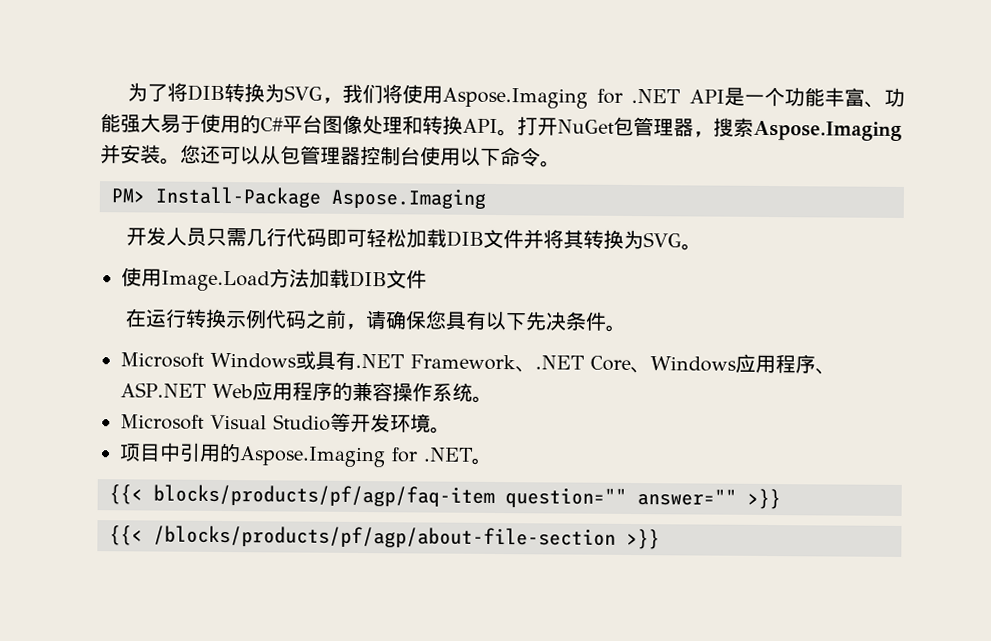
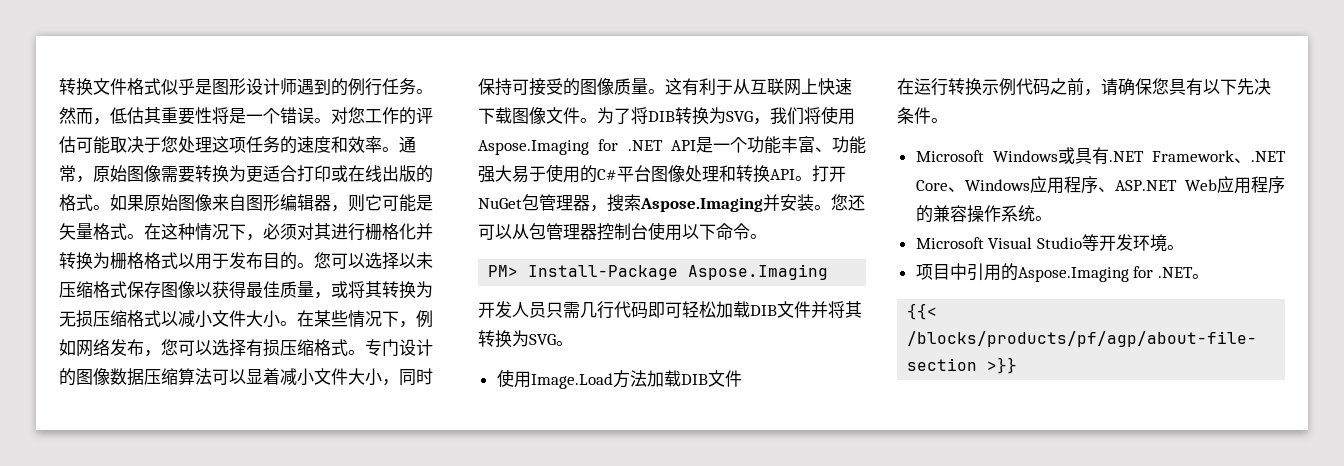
(126, 92) none -> [59,78,433,96] [59,107,433,125] [59,136,416,154] [59,165,433,183] [59,194,433,212] [59,223,433,241] [59,252,433,270] [59,281,433,299] [59,310,433,328] [59,339,433,357] [59,368,433,386] [478,78,852,96] [478,107,597,124] 转换文件格式似乎是图形设计师遇到的例行任务。然而，低估其重要性将是一个错误。对您工作的评估可能取决于您处理这项任务的速度和效率。通常，原始图像需要转换为更适合打印或在线出版的格式。如果原始图像来自图形编辑器，则它可能是矢量格式。在这种情况下，必须对其进行栅格化并转换为栅格格式以用于发布目的。您可以选择以未压缩格式保存图像以获得最佳质量，或将其转换为无损压缩格式以减小文件大小。在某些情况下，例如网络发布，您可以选择有损压缩格式。专门设计的图像数据压缩算法可以显着减小文件大小，同时保持可接受的图像质量。这有利于从互联网上快速下载图像文件。
[109,484,781,510] // {{< blocks/products/pf/agp/faq-item question="" answer="" >}} -> (1209, 276) none

